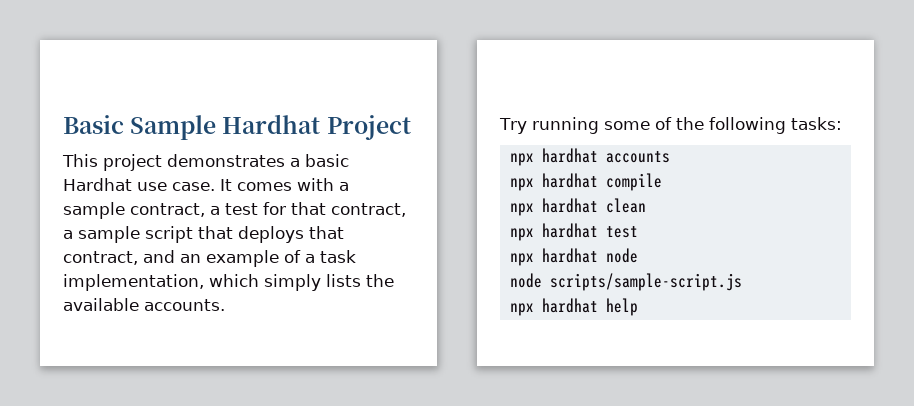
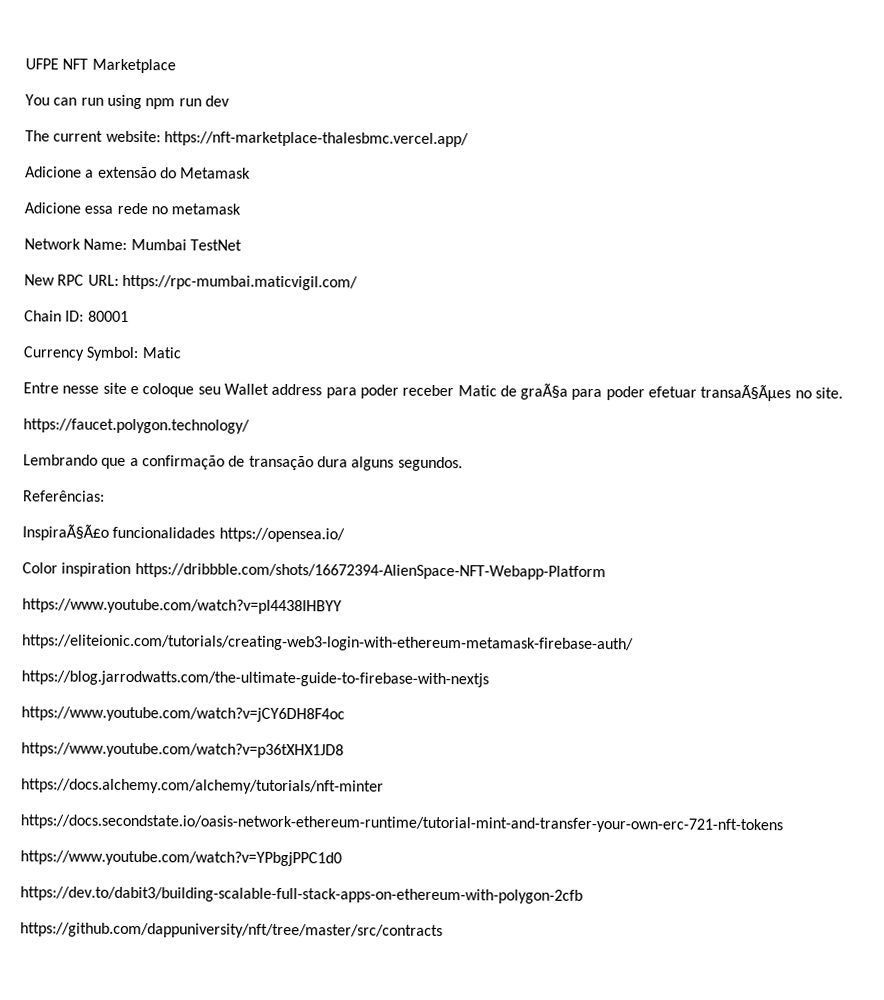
[63,114,411,140] [62,154,349,171] [63,178,349,191] [63,202,406,219] [63,226,344,243] [63,250,356,267] [63,274,394,291] [63,298,225,311] [499,117,842,134] [509,148,670,166] [509,173,662,191] [509,198,646,216] [509,223,638,241] [509,248,638,266] [509,273,742,291] [509,298,638,316] Basic Sample Hardhat Project // This project demonstrates a basic Hardhat use case. It comes with a sample contract, a test for that contract, a sample script that deploys that contract, and an example of a task implementation, which simply lists the available accounts. // Try running some of the following tasks: // npx hardhat accounts // npx hardhat compile // npx hardhat clean // npx hardhat test // npx hardhat node // node scripts/sample-script.js // npx hardhat help -> [25,58,176,74] [25,94,230,110] [25,130,469,148] [25,166,252,179] [24,202,242,215] [24,238,242,251] [24,274,358,291] [24,310,129,322] [23,346,181,362] [23,382,844,402] [23,418,250,434] [23,454,463,472] [22,490,105,502] [22,524,345,543] [22,562,606,581] [22,598,342,615] [22,634,634,653] [21,670,489,688] [21,706,345,723] [21,742,344,759] [21,778,384,795] [20,814,783,834] [20,850,342,867] [20,886,583,904] [20,922,443,940] UFPE NFT Marketplace // You can run using npm run dev // The current website: https://nft-marketplace-thalesbmc.vercel.app/ // Adicione a extensão do Metamask // Adicione essa rede no metamask // Network Name: Mumbai TestNet // New RPC URL: https://rpc-mumbai.maticvigil.com/ // Chain ID: 80001 // Currency Symbol: Matic // Entre nesse site e coloque seu Wallet address para poder receber Matic de graÃ§a para poder efetuar transaÃ§Ãµes no site. // https://faucet.polygon.technology/ // Lembrando que a confirmação de transação dura alguns segundos. // Referências: // InspiraÃ§Ã£o funcionalidades https://opensea.io/ // Color inspiration https://dribbble.com/shots/16672394-AlienSpace-NFT-Webapp-Platform // https://www.youtube.com/watch?v=pI4438IHBYY // https://eliteionic.com/tutorials/creating-web3-login-with-ethereum-metamask-firebase-auth/ // https://blog.jarrodwatts.com/the-ultimate-guide-to-firebase-with-nextjs // https://www.youtube.com/watch?v=jCY6DH8F4oc // https://www.youtube.com/watch?v=p36tXHX1JD8 // https://docs.alchemy.com/alchemy/tutorials/nft-minter // https://docs.secondstate.io/oasis-network-ethereum-runtime/tutorial-mint-and-transfer-your-own-erc-721-nft-tokens // https://www.youtube.com/watch?v=YPbgjPPC1d0 // https://dev.to/dabit3/building-scalable-full-stack-apps-on-ethereum-with-polygon-2cfb // https://github.com/dappuniversity/nft/tree/master/src/contracts

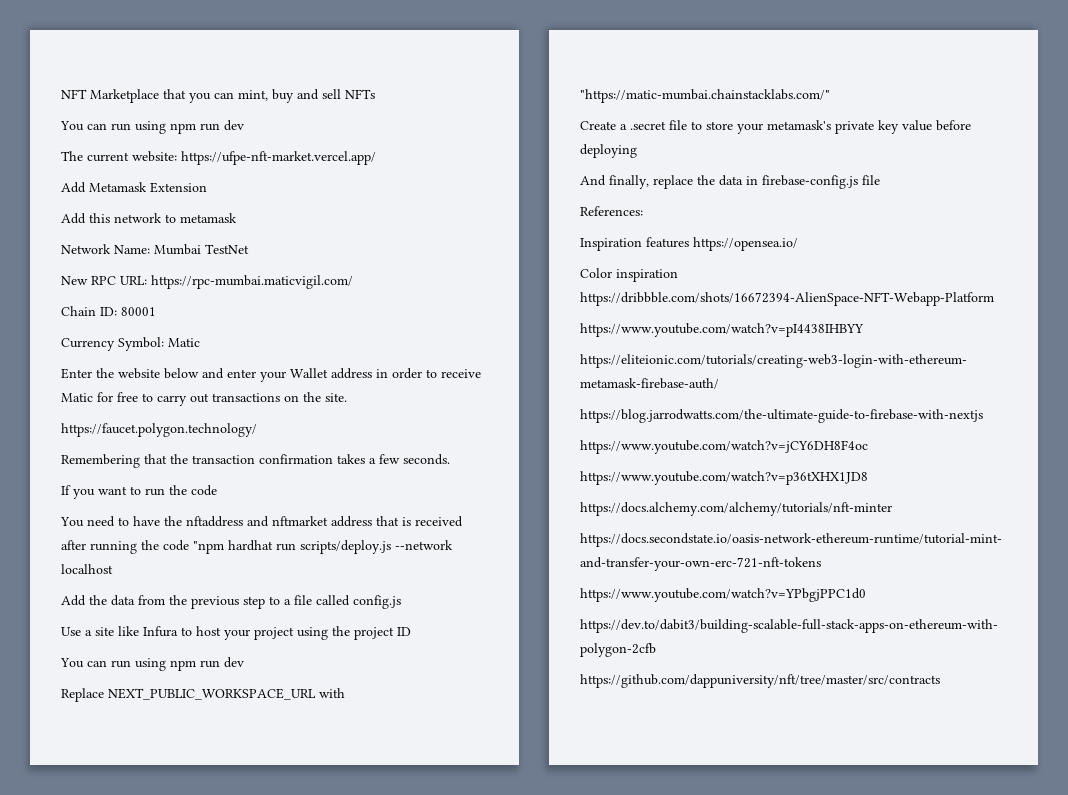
[25,58,59,70] UFPE -> (61, 94) none
(176, 66) none -> [163,89,375,103] that you can mint, buy and sell NFTs
[163,131,469,148] [25,166,252,179] [24,202,168,215] https://nft-marketplace-thalesbmc.vercel.app/ // Adicione a extensão do Metamask // Adicione essa rede no -> [181,151,376,165] [61,182,207,193] [61,213,176,224] https://ufpe-nft-market.vercel.app/ // Add Metamask Extension // Add this network to
[23,382,844,402] [23,418,250,434] [23,454,463,472] [22,490,105,502] [22,524,216,541] Entre nesse site e coloque seu Wallet address para poder receber Matic de graÃ§a para poder efetuar transaÃ§Ãµes no site. // https://faucet.polygon.technology/ // Lembrando que a confirmação de transação dura alguns segundos. // Referências: // InspiraÃ§Ã£o funcionalidades -> [61,368,481,382] [61,392,347,406] [61,423,257,437] [61,454,450,468] [61,485,217,499] [60,516,463,527] [61,540,453,554] [61,564,113,574] [61,595,401,609] [61,626,411,640] [60,657,244,671] [61,688,345,702] [580,89,830,103] [580,120,971,134] [580,144,637,158] [580,175,880,189] [580,206,643,216] [580,237,689,251] Enter the website below and enter your Wallet address in order to receive Matic for free to carry out transactions on the site. // https://faucet.polygon.technology/ // Remembering that the transaction confirmation takes a few seconds. // If you want to run the code // You need to have the nftaddress and nftmarket address that is received after running the code "npm hardhat run scripts/deploy.js --network localhost // Add the data from the previous step to a file called config.js // Use a site like Infura to host your project using the project ID // You can run using npm run dev // Replace NEXT_PUBLIC_WORKSPACE_URL with "https://matic-mumbai.chainstacklabs.com/" // Create a .secret file to store your metamask's private key value before deploying // And finally, replace the data in firebase-config.js file // References: // Inspiration features

